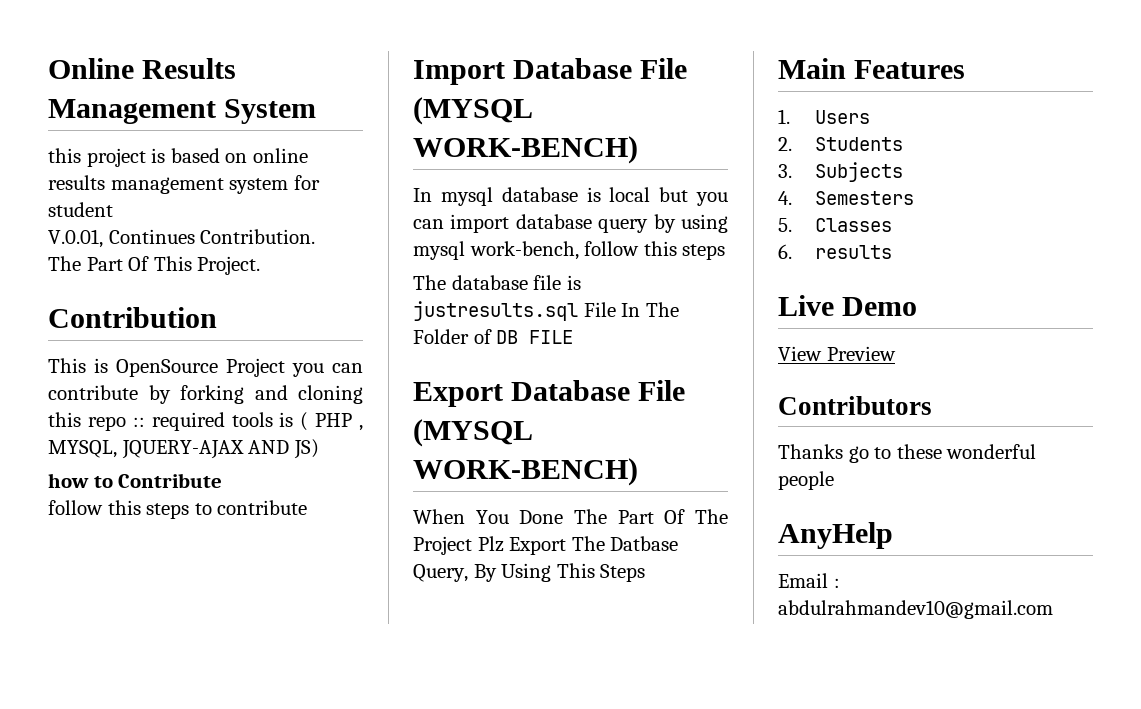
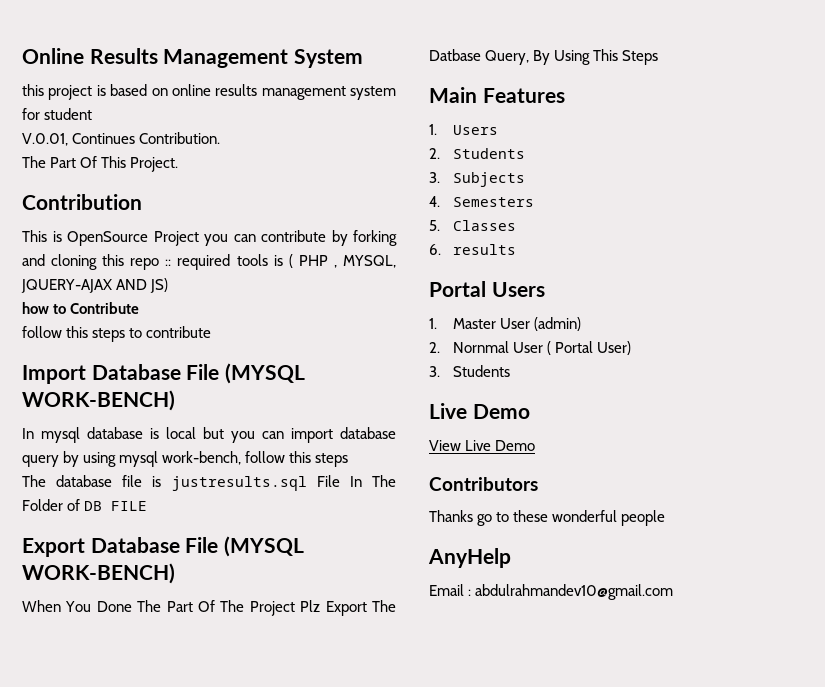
(892, 252) none -> [429,281,545,297] [429,317,582,331] [429,341,632,355] [429,365,511,377] // Portal Users // 1. Master User (admin) // 2. Nornmal User ( Portal User) // 3. Students
[826,346,896,361] Preview -> [465,440,536,451] Live Demo

